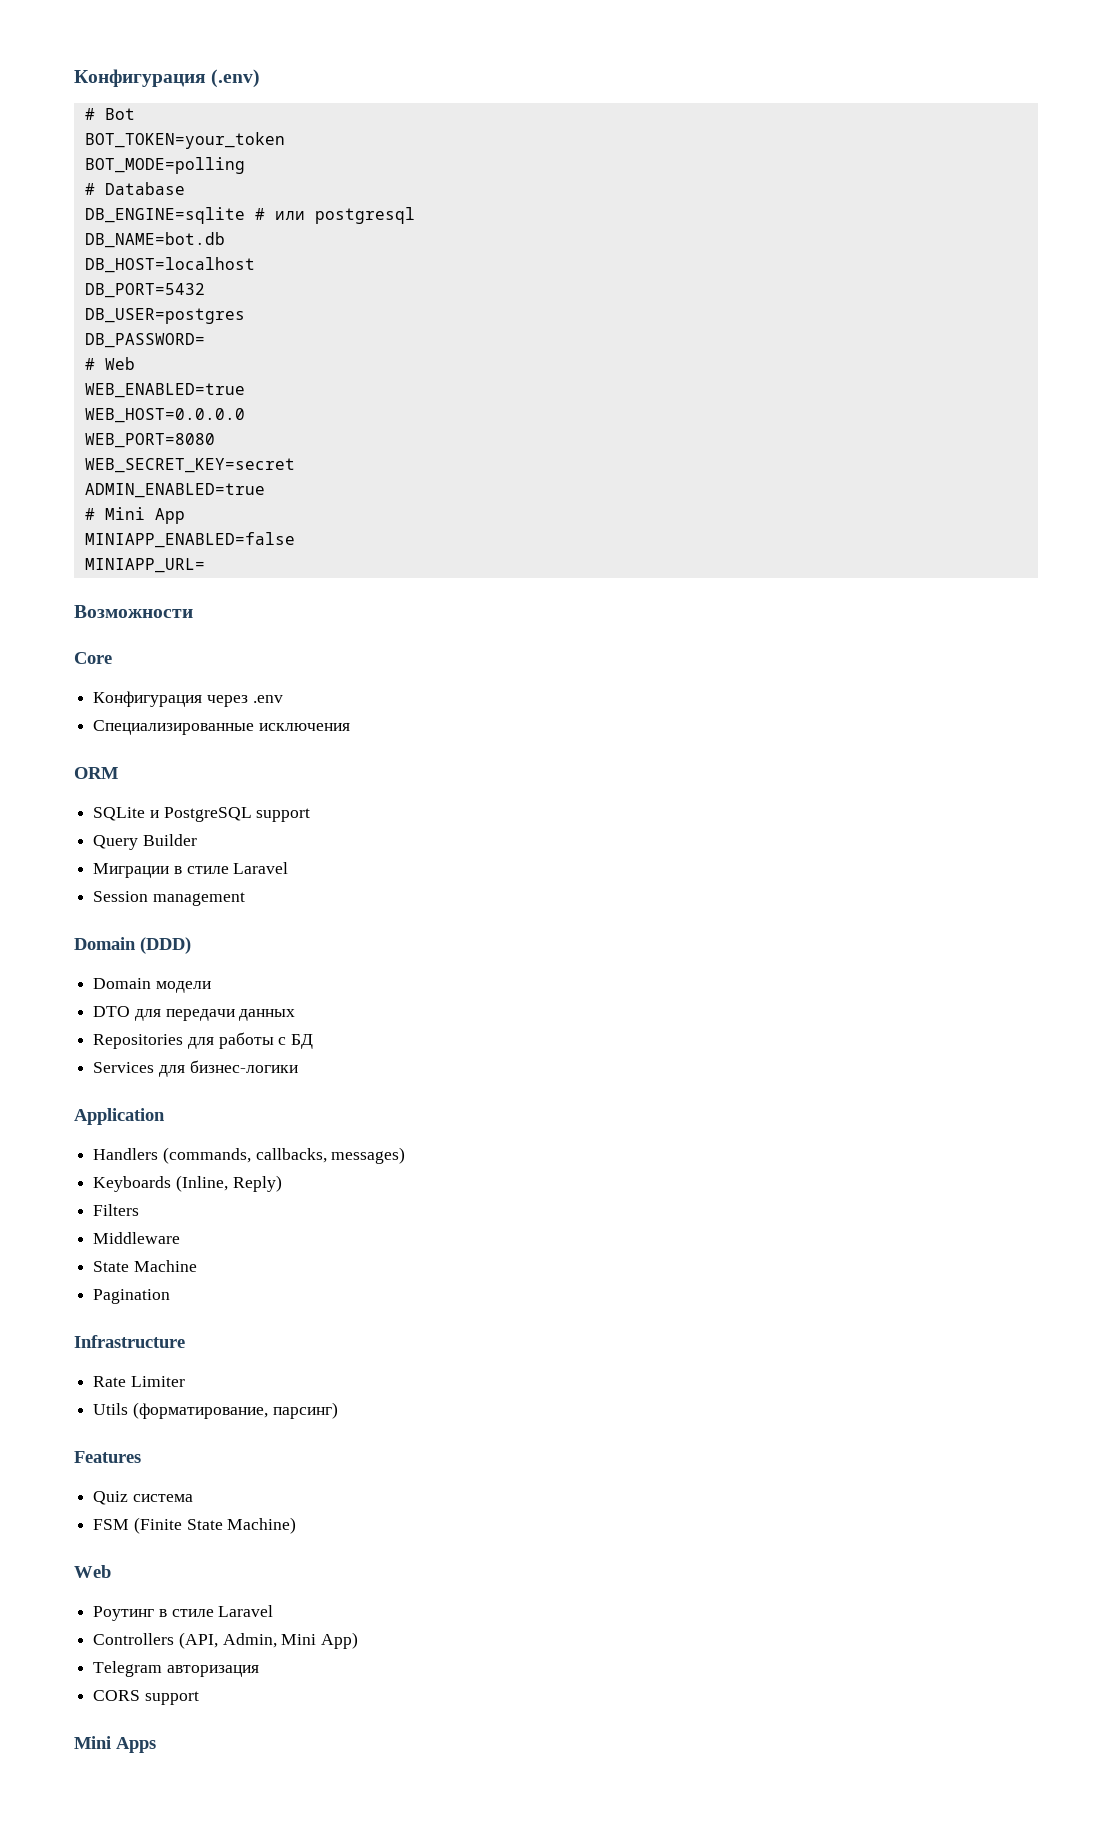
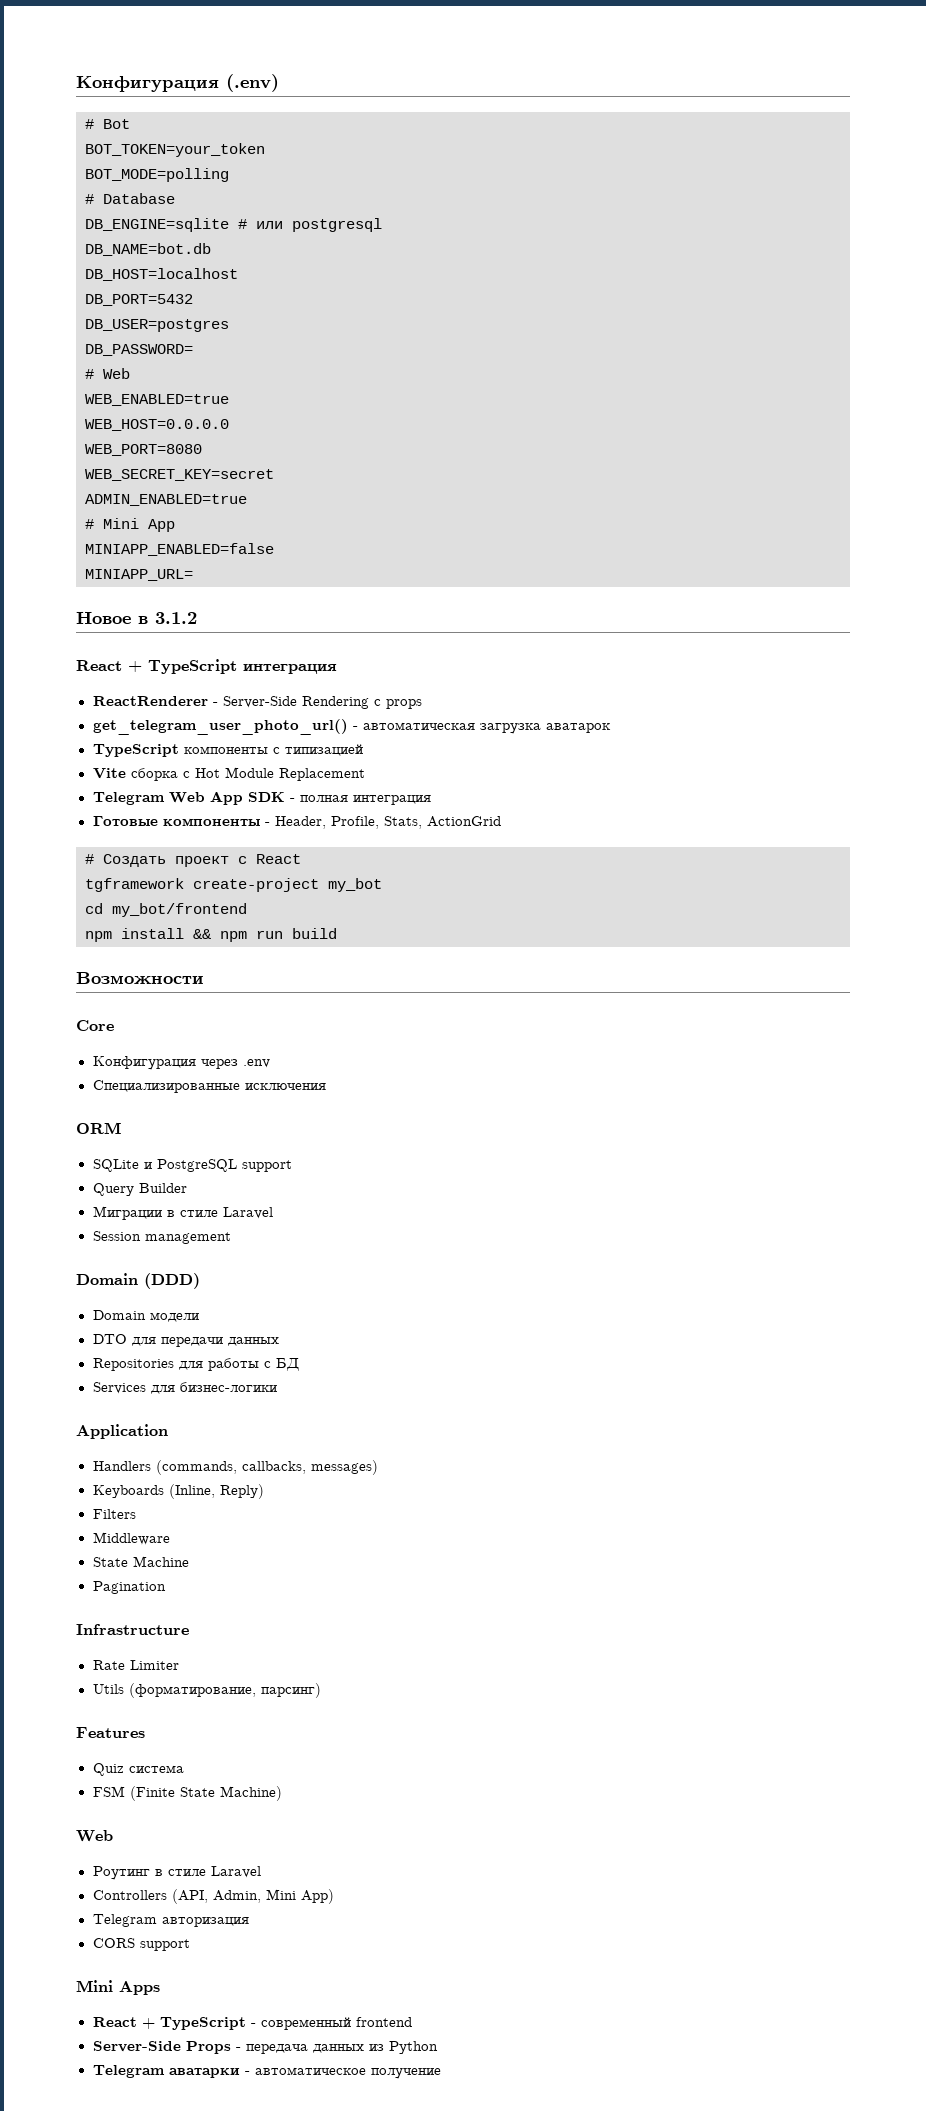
(205, 565) none -> [76,611,197,624] [76,659,337,674] [92,696,422,709] [92,719,611,735] [92,744,363,757] [92,767,365,781] [92,791,431,805] [92,816,501,829] [85,854,301,867] [85,878,382,892] [85,903,247,917] [85,928,337,942] // Новое в 3.1.2 // React + TypeScript интеграция // ReactRenderer - Server-Side Rendering с props // get_telegram_user_photo_url() - автоматическая загрузка аватарок // TypeScript компоненты с типизацией // Vite сборка с Hot Module Replacement // Telegram Web App SDK - полная интеграция // Готовые компоненты - Header, Profile, Stats, ActionGrid // # Создать проект с React // tgframework create-project my_bot // cd my_bot/frontend // npm install && npm run build
(156, 1745) none -> [92,2017,412,2030] [92,2041,438,2054] [92,2065,441,2079] // React + TypeScript - современный frontend // Server-Side Props - передача данных из Python // Telegram аватарки - автоматическое получение

